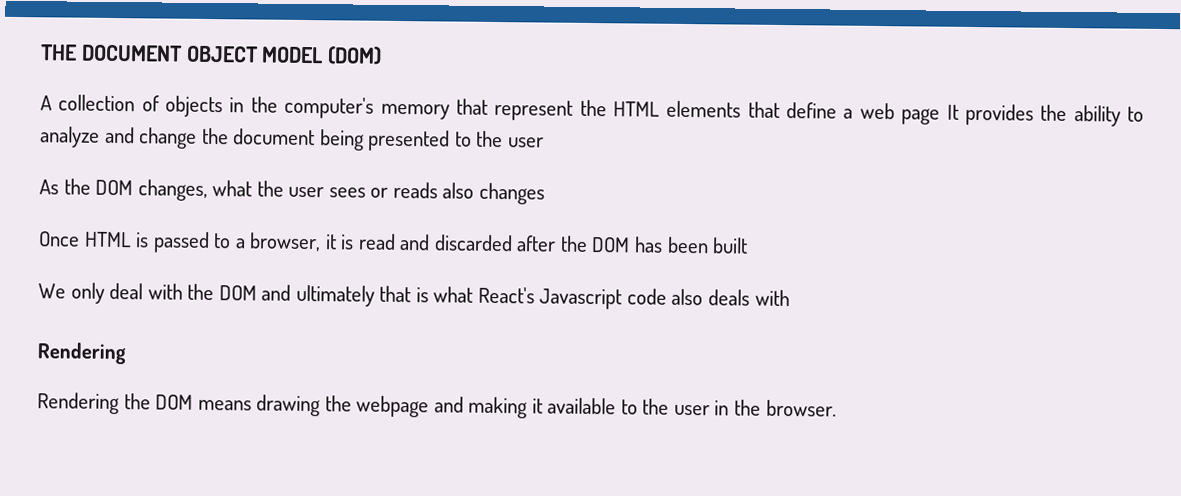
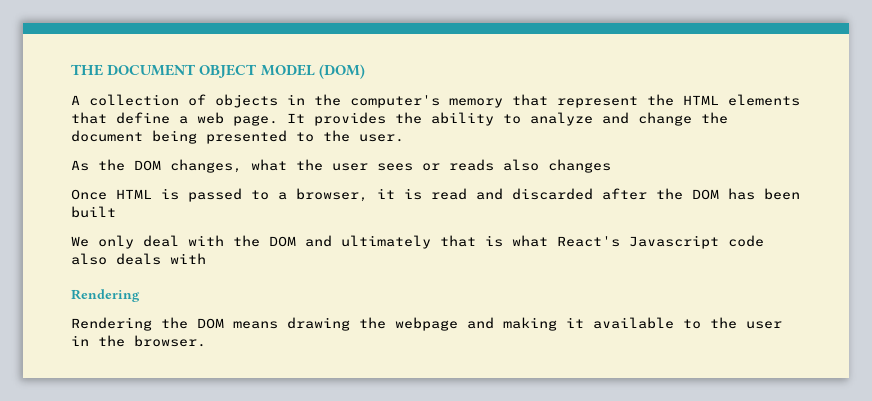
[901,108,941,125] page -> [233,115,278,126] page.
[507,137,544,148] user -> [359,134,404,142] user.

